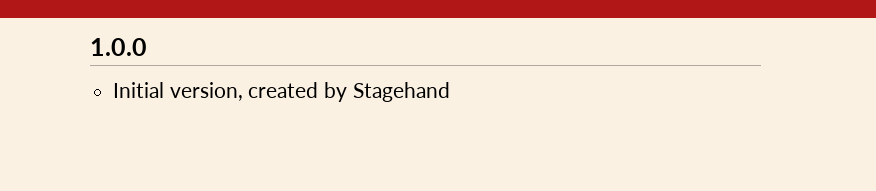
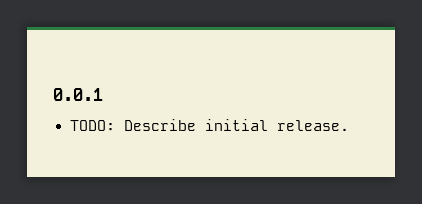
[90,38,147,56] [113,82,450,102] 1.0.0 // Initial version, created by Stagehand -> [53,88,103,101] [69,119,349,131] 0.0.1 // TODO: Describe initial release.

